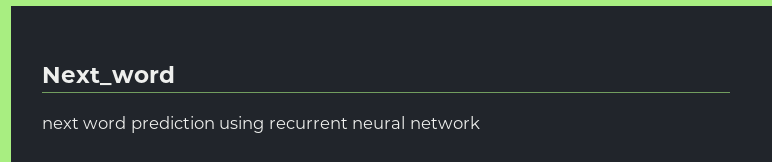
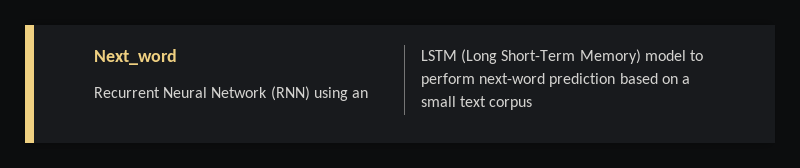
[42,116,480,133] next word prediction using recurrent neural network -> [94,86,368,101] [421,49,703,64] [421,73,690,87] [421,96,533,110] Recurrent Neural Network (RNN) using an LSTM (Long Short-Term Memory) model to perform next-word prediction based on a small text corpus

